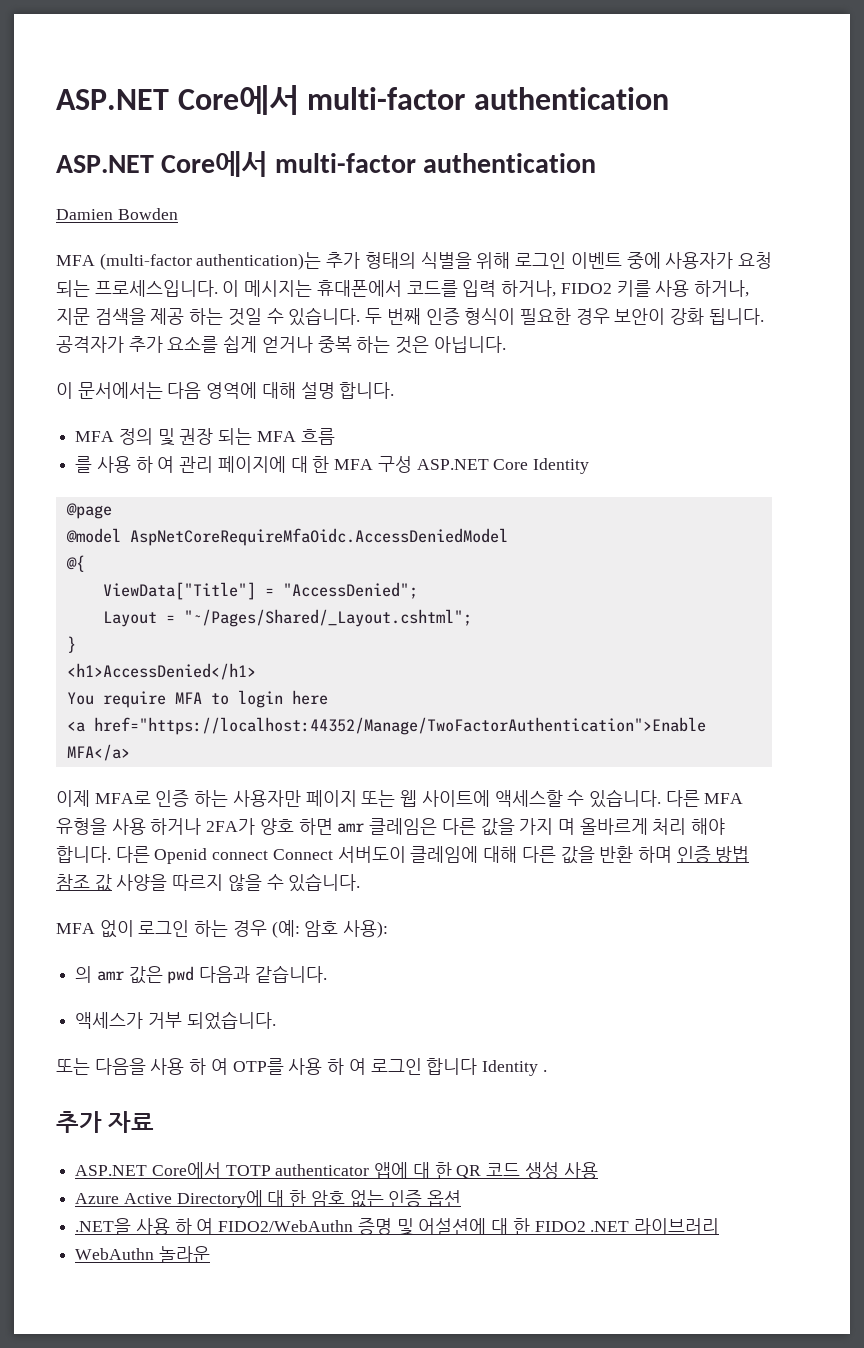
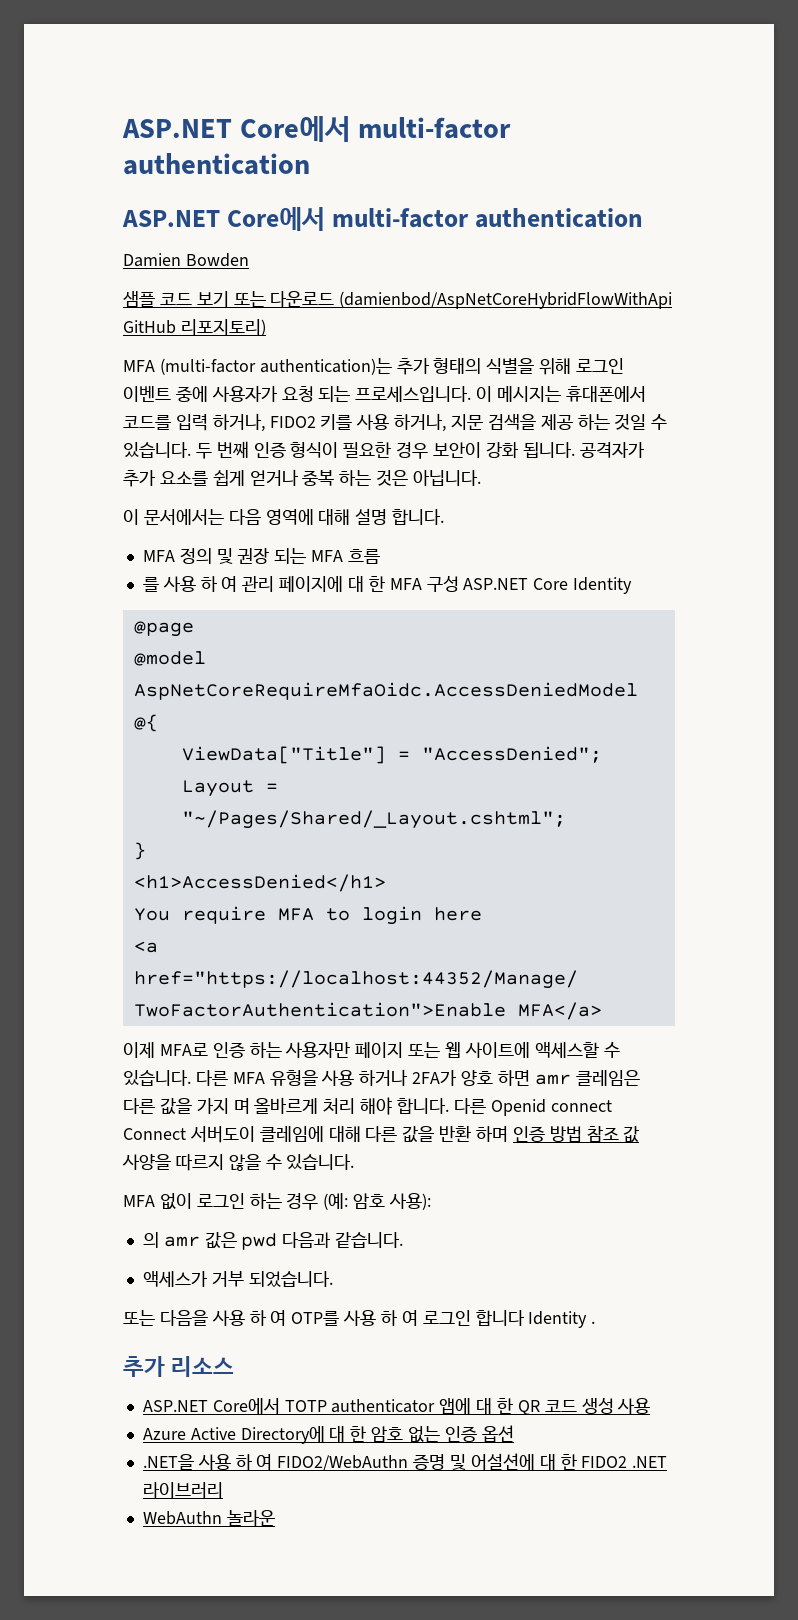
(178, 214) none -> [123,291,673,309] [123,319,266,336] // 샘플 코드 보기 또는 다운로드 (damienbod/AspNetCoreHybridFlowWithApi GitHub 리포지토리)
[108,1111,155,1133] 자료 -> [171,1356,235,1377] 리소스

